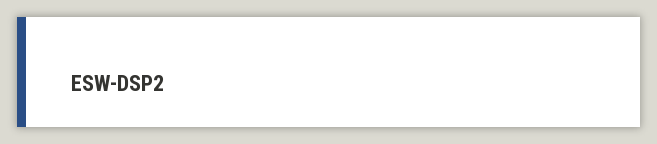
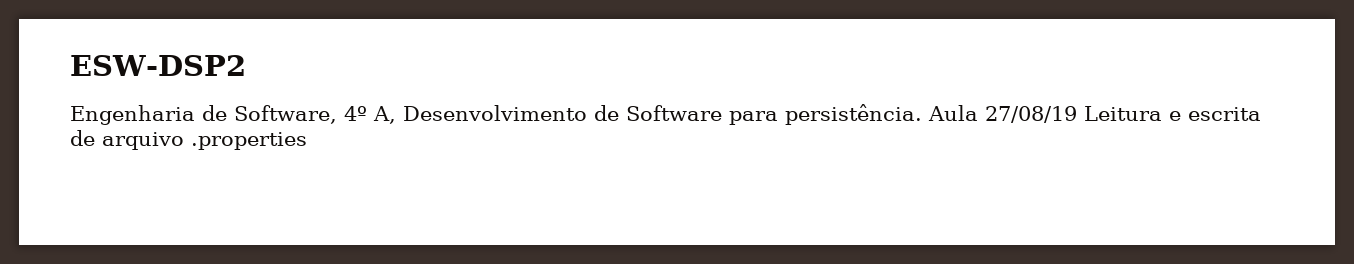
(164, 83) none -> [70,104,1261,125] [70,130,307,150] // Engenharia de Software, 4º A, Desenvolvimento de Software para persistência. Aula 27/08/19 Leitura e escrita de arquivo .properties

